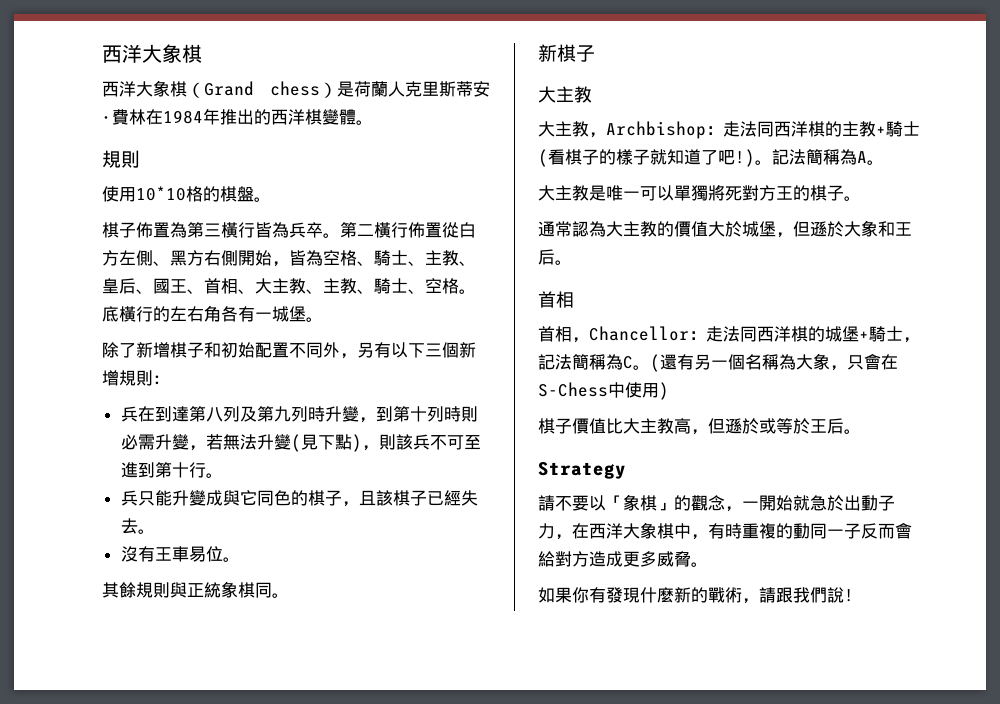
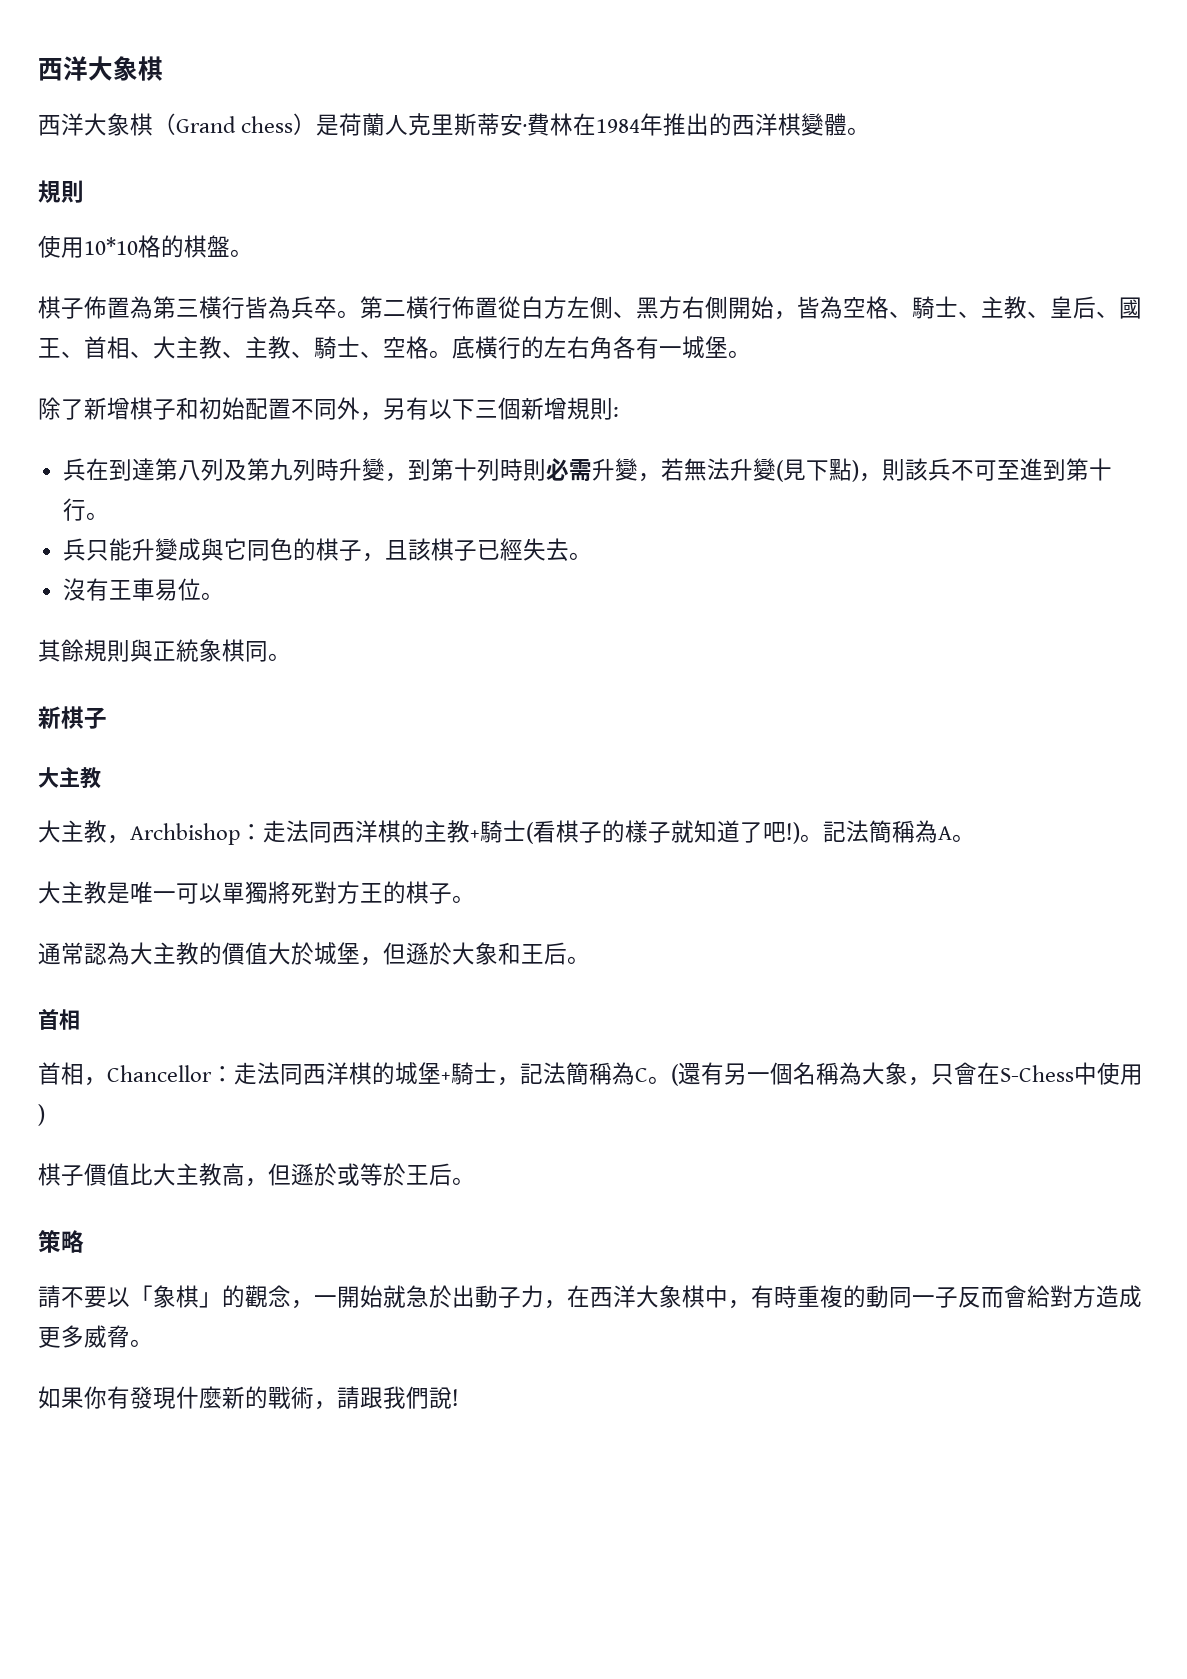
[538,461,626,479] Strategy -> [38,1230,84,1253] 策略

